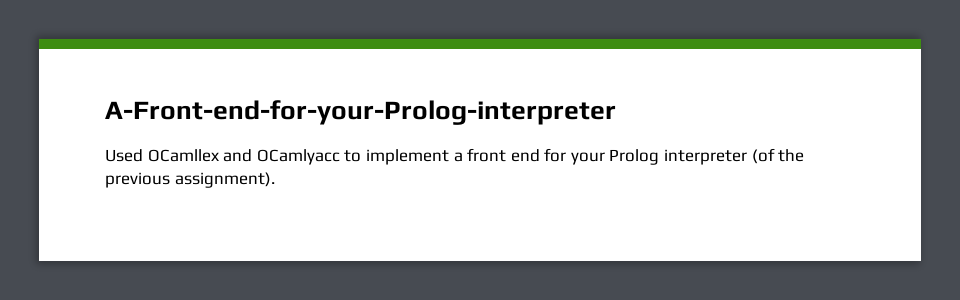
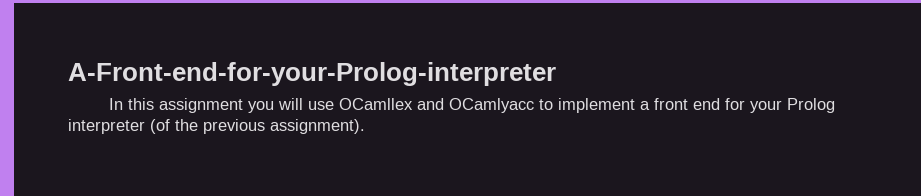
[105,149,143,162] Used -> [109,98,335,113] In this assignment you will use

